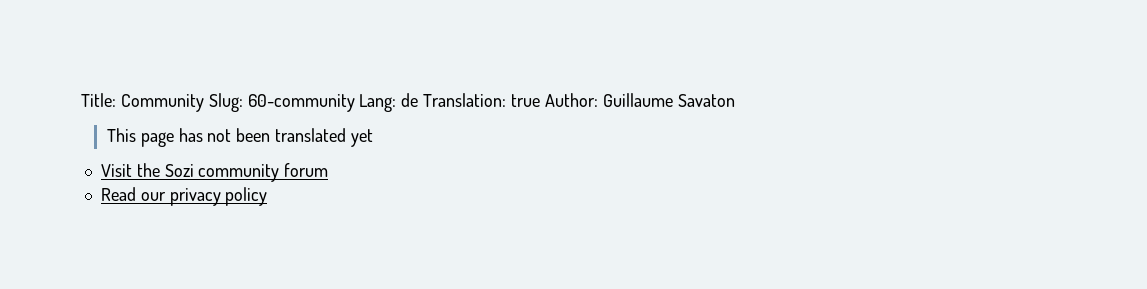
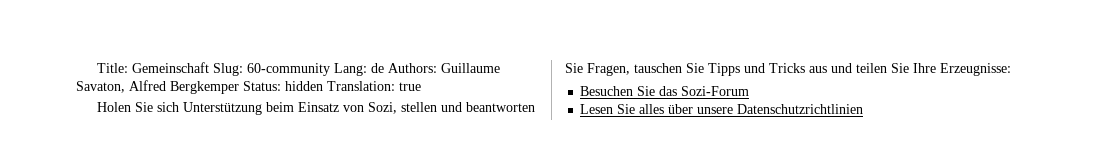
[120,94,204,112] Community -> [132,62,210,73] Gemeinschaft
[423,93,735,107] [106,128,373,147] [100,163,329,182] [100,187,268,206] Translation: true Author: Guillaume Savaton // This page has not been translated yet // Visit the Sozi community forum // Read our privacy policy -> [388,63,501,73] [76,80,421,94] [97,102,536,115] [565,63,1011,76] [580,86,750,96] [580,104,864,114] Authors: Guillaume Savaton, Alfred Bergkemper Status: hidden Translation: true // Holen Sie sich Unterstützung beim Einsatz von Sozi, stellen und beantworten Sie Fragen, tauschen Sie Tipps und Tricks aus und teilen Sie Ihre Erzeugnisse: // Besuchen Sie das Sozi-Forum // Lesen Sie alles über unsere Datenschutzrichtlinien

